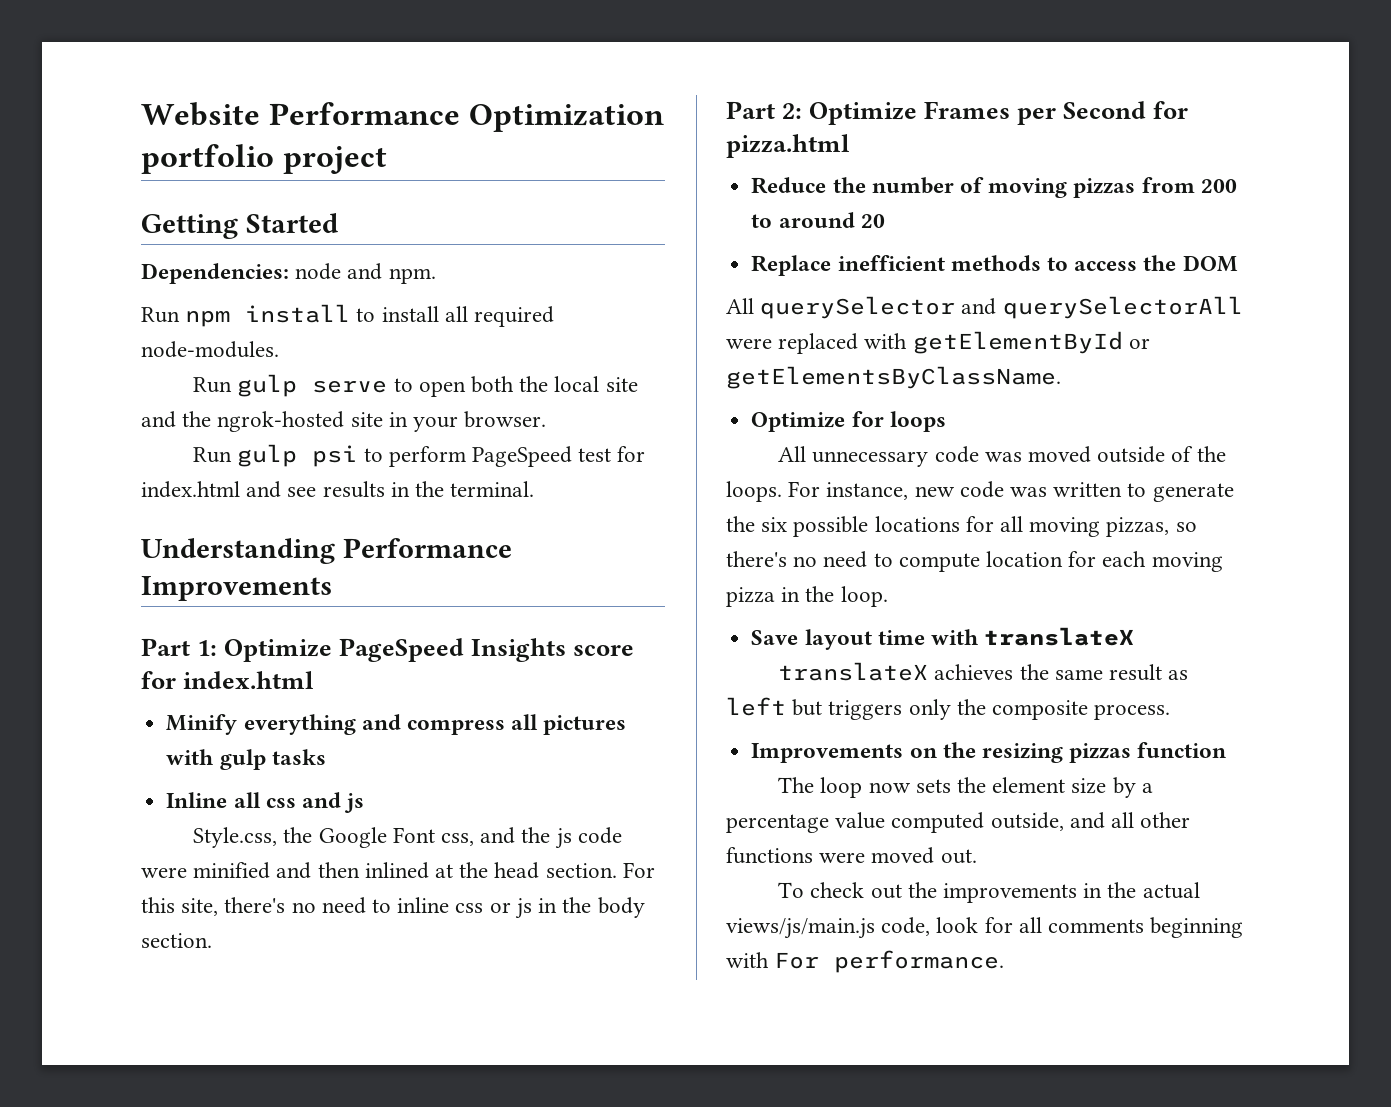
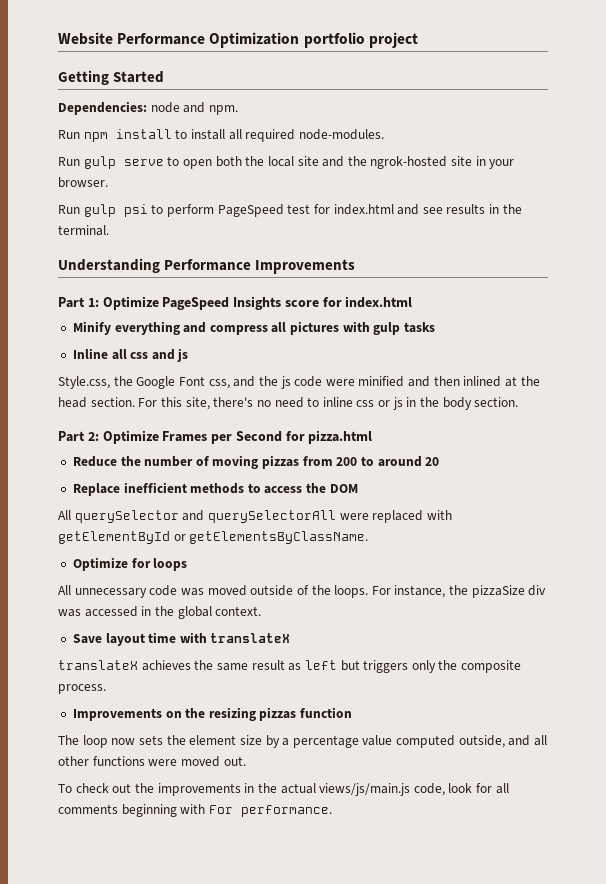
[914,481,1234,502] [726,516,1197,537] [726,551,1223,572] [726,586,888,607] new code was written to generate the six possible locations for all moving pizzas, so there's no need to compute location for each moving pizza in the loop. -> [449,585,547,598] [58,606,262,619] the pizzaSize div was accessed in the global context.

